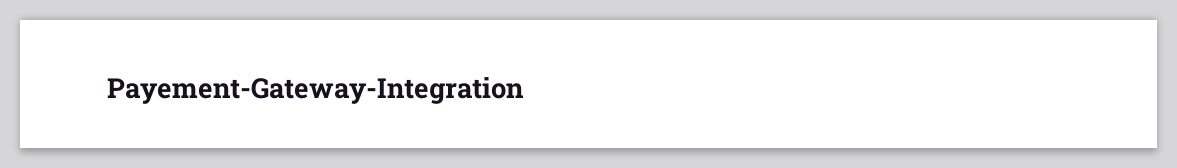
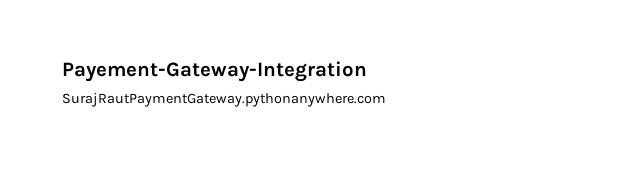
(524, 90) none -> [62,93,386,107] // SurajRautPaymentGateway.pythonanywhere.com

